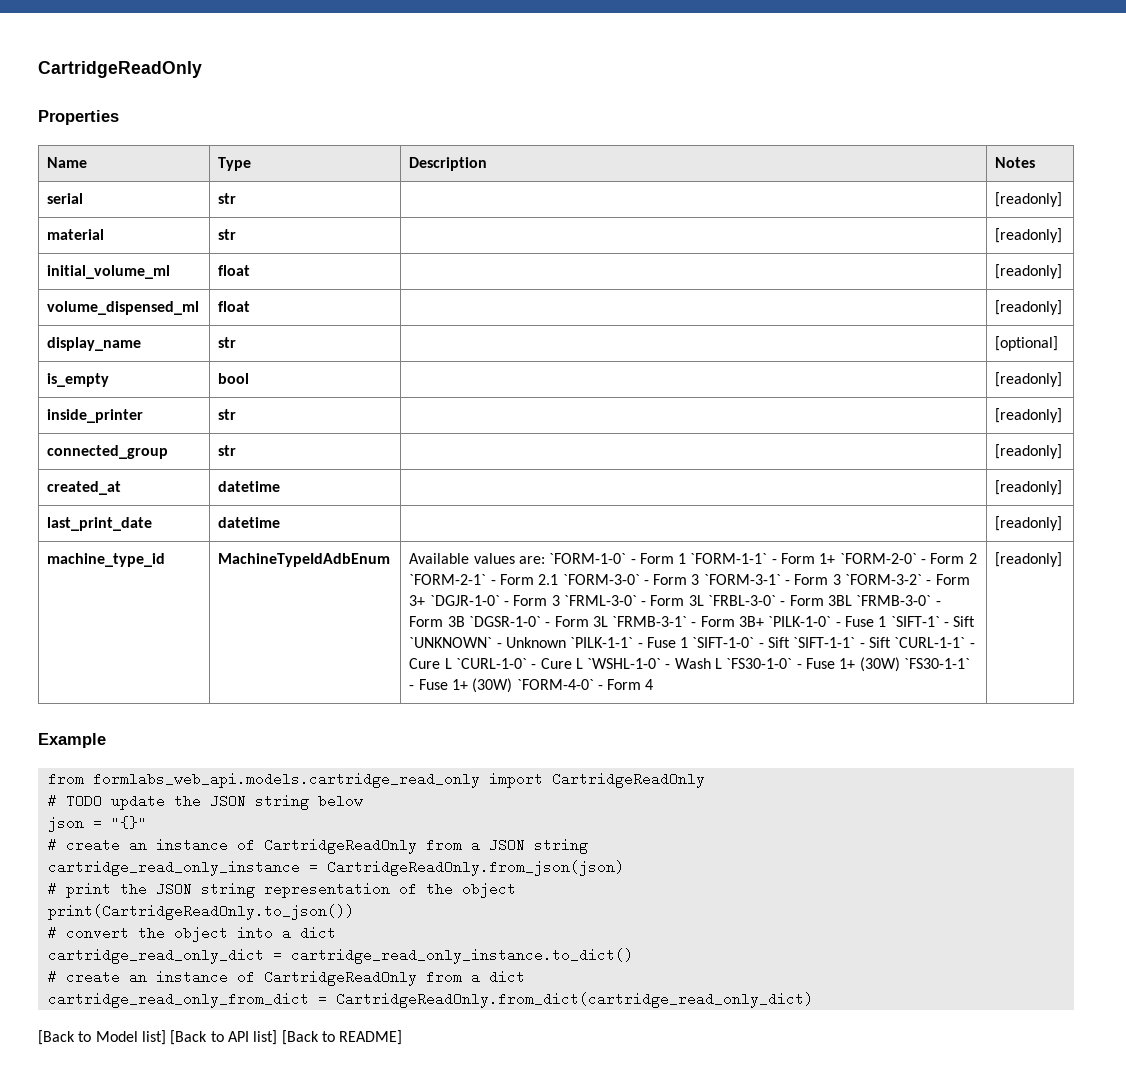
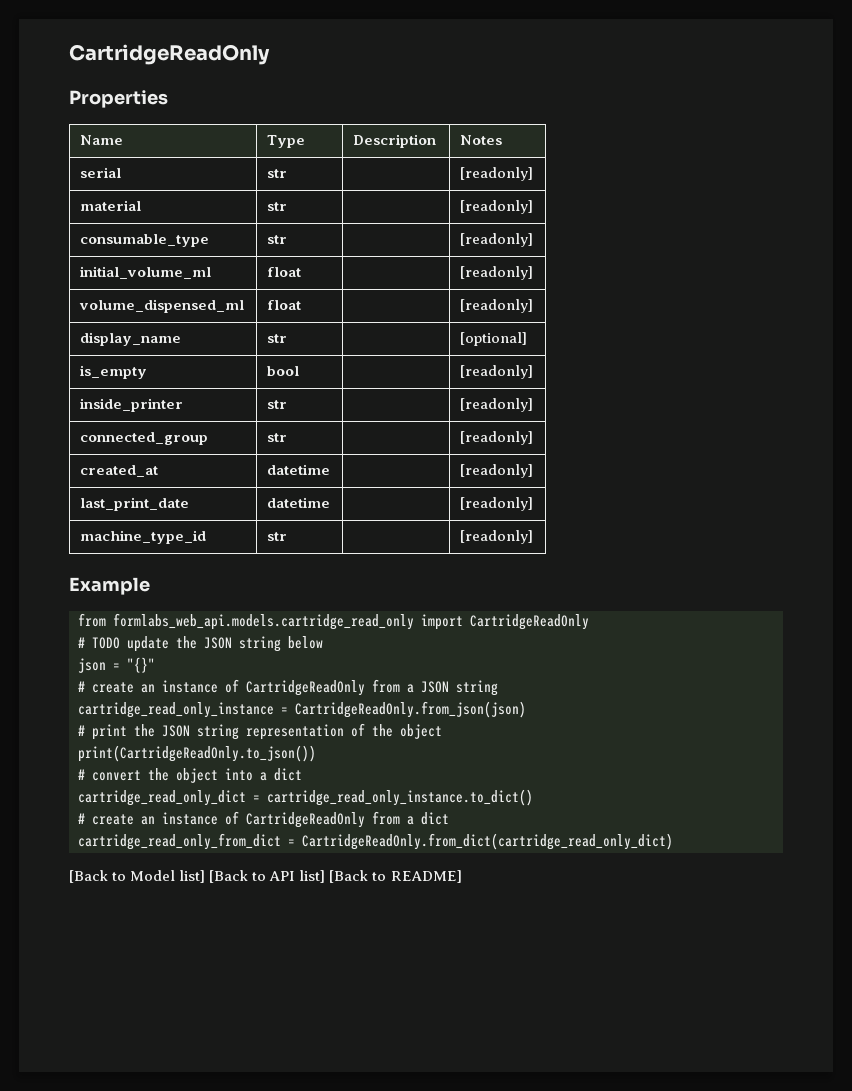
(1063, 235) none -> [80,234,210,247] [267,235,288,244] [460,233,534,247] // consumable_type | str | | [readonly]
[218,553,391,567] [409,553,977,564] [409,574,970,585] [409,595,941,606] [409,616,976,627] [409,637,975,648] [409,657,971,672] [409,678,654,693] MachineTypeIdAdbEnum | Available values are: `FORM-1-0` - Form 1 `FORM-1-1` - Form 1+ `FORM-2-0` - Form 2 `FORM-2-1` - Form 2.1 `FORM-3-0` - Form 3 `FORM-3-1` - Form 3 `FORM-3-2` - Form 3+ `DGJR-1-0` - Form 3 `FRML-3-0` - Form 3L `FRBL-3-0` - Form 3BL `FRMB-3-0` - Form 3B `DGSR-1-0` - Form 3L `FRMB-3-1` - Form 3B+ `PILK-1-0` - Fuse 1 `SIFT-1` - Sift `UNKNOWN` - Unknown `PILK-1-1` - Fuse 1 `SIFT-1-0` - Sift `SIFT-1-1` - Sift `CURL-1-1` - Cure L `CURL-1-0` - Cure L `WSHL-1-0` - Wash L `FS30-1-0` - Fuse 1+ (30W) `FS30-1-1` - Fuse 1+ (30W) `FORM-4-0` - Form 4 -> [267,532,288,541] str |

